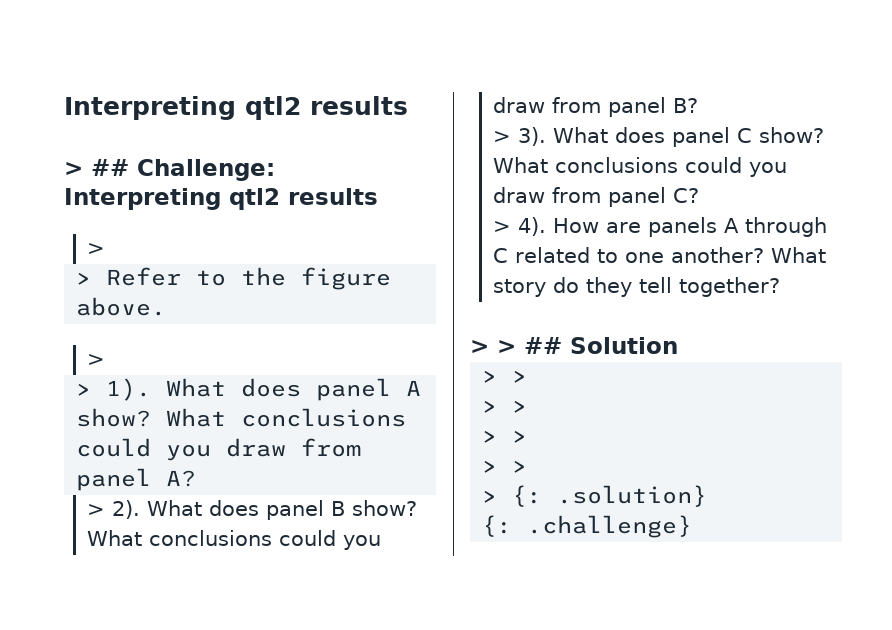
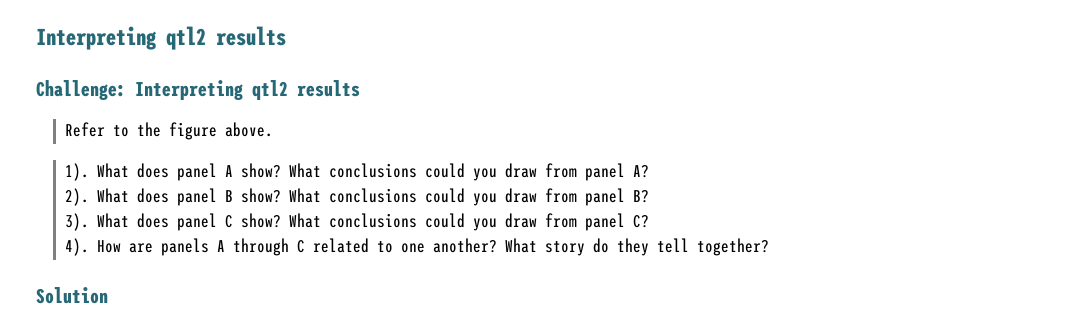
[64,96,408,120] [64,159,129,176] Interpreting qtl2 results // > ## -> [36,26,286,50] Interpreting qtl2 results //
[87,243,106,255] [76,272,92,285] > // > -> (360, 88) none
[87,354,106,366] [76,383,92,396] > // > -> (274, 129) none
[87,504,106,516] > -> (650, 171) none
[493,131,512,143] > -> (650, 196) none
[493,221,512,233] > -> (650, 221) none
[470,337,678,354] [482,370,528,383] [482,400,528,413] [482,430,528,443] [482,460,528,473] [482,485,708,507] [482,515,693,538] > > ## Solution // > > // > > // > > // > > // > {: .solution} // {: .challenge} -> [36,287,108,304] Solution

